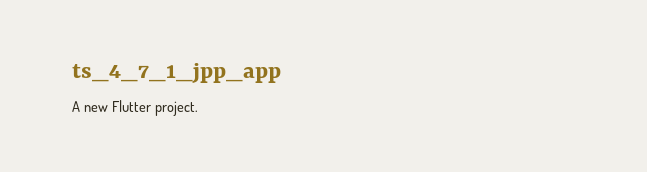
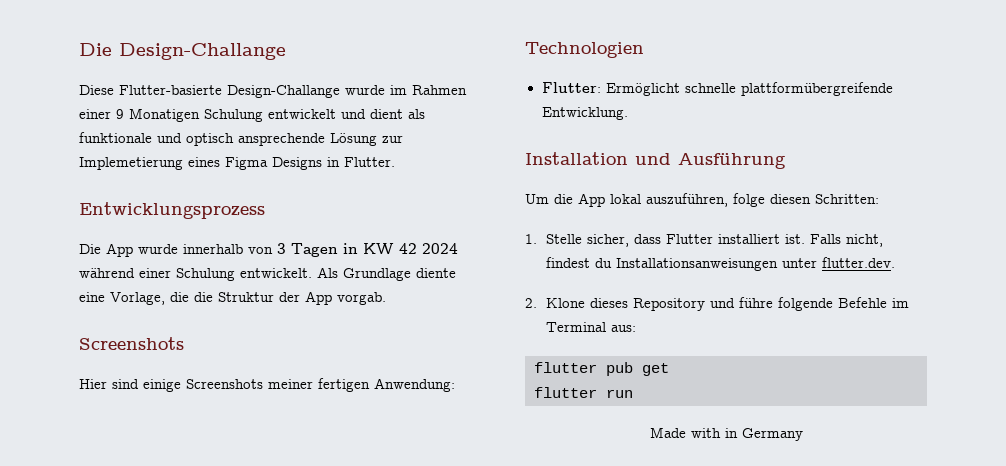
[72,63,281,83] [72,100,198,116] ts_4_7_1_jpp_app // A new Flutter project. -> [79,43,286,60] [79,85,467,98] [79,108,425,122] [79,132,403,146] [79,157,395,170] [79,202,265,219] [79,243,458,257] [79,267,456,281] [79,291,386,305] [79,337,184,350] [79,378,455,392] [525,42,644,58] [541,82,893,96] [541,107,628,120] [525,152,786,169] [525,193,879,207] [525,234,883,247] [545,257,895,271] [525,297,909,311] [545,322,636,332] [534,362,669,376] [534,387,633,398] [649,427,803,441] Die Design-Challange // Diese Flutter-basierte Design-Challange wurde im Rahmen einer 9 Monatigen Schulung entwickelt und dient als funktionale und optisch ansprechende Lösung zur Implemetierung eines Figma Designs in Flutter. // Entwicklungsprozess // Die App wurde innerhalb von 3 Tagen in KW 42 2024 während einer Schulung entwickelt. Als Grundlage diente eine Vorlage, die die Struktur der App vorgab. // Screenshots // Hier sind einige Screenshots meiner fertigen Anwendung: // Technologien // Flutter: Ermöglicht schnelle plattformübergreifende Entwicklung. // Installation und Ausführung // Um die App lokal auszuführen, folge diesen Schritten: // 1. Stelle sicher, dass Flutter installiert ist. Falls nicht, findest du Installationsanweisungen unter flutter.dev. // 2. Klone dieses Repository und führe folgende Befehle im Terminal aus: // flutter pub get // flutter run // Made with in Germany

